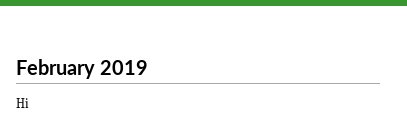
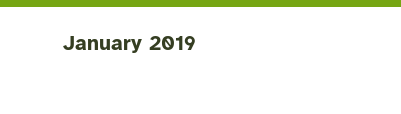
[16,59,95,79] February -> [63,36,142,53] January
[16,98,29,108] // Hi -> (196, 43) none

